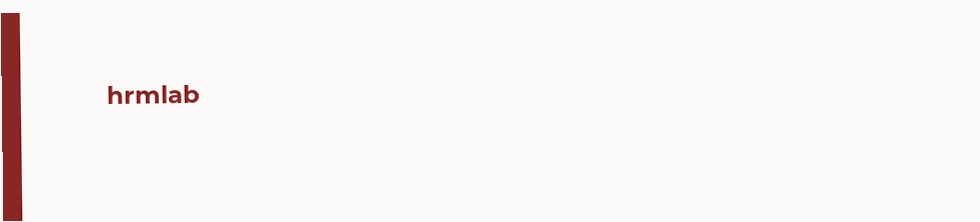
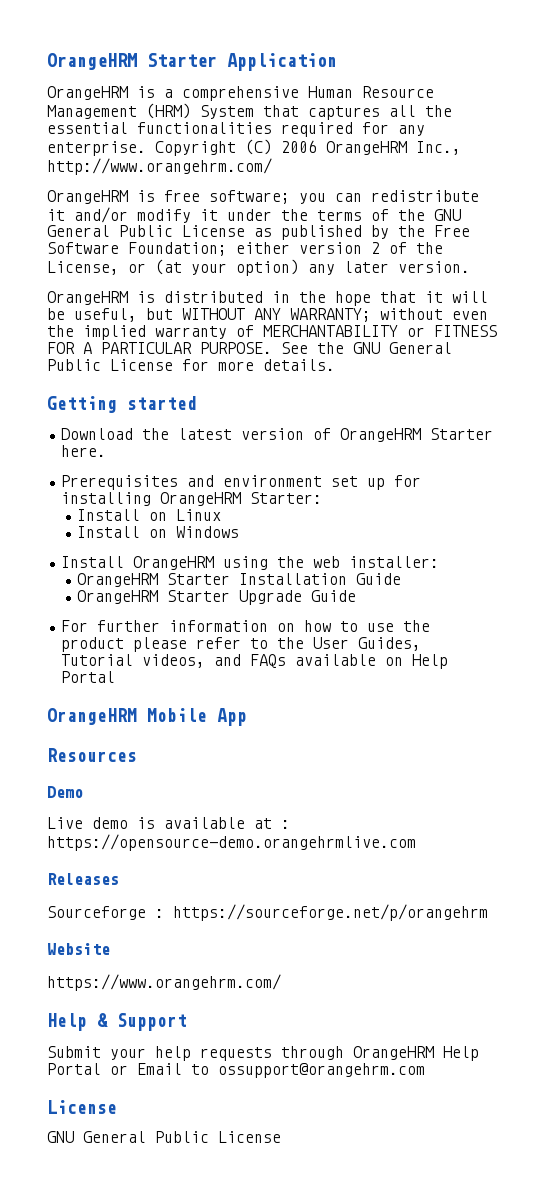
[106,84,200,105] hrmlab -> [47,53,337,71] [47,86,434,101] [47,103,452,120] [47,122,425,137] [47,139,461,156] [47,158,272,175] [47,190,479,204] [47,207,461,223] [47,225,470,240] [47,242,443,256] [47,259,470,276] [47,291,488,306] [47,308,488,322] [47,325,497,340] [47,342,452,354] [47,359,335,371] [47,396,197,413] [61,428,494,442] [61,445,107,457] [61,475,422,490] [61,492,323,506] [77,509,222,521] [77,526,240,538] [61,556,440,570] [77,573,402,587] [77,590,357,605] [61,620,431,632] [61,637,422,652] [61,654,449,669] [61,671,116,683] [47,708,247,726] [47,748,137,762] [47,786,83,798] [47,817,290,829] [47,834,416,851] [47,873,119,885] [47,904,488,921] [47,943,110,955] [47,974,281,991] [47,1013,187,1031] [47,1046,479,1061] [47,1063,425,1078] [47,1100,117,1114] [47,1131,281,1143] OrangeHRM Starter Application // OrangeHRM is a comprehensive Human Resource Management (HRM) System that captures all the essential functionalities required for any enterprise. Copyright (C) 2006 OrangeHRM Inc., http://www.orangehrm.com/ // OrangeHRM is free software; you can redistribute it and/or modify it under the terms of the GNU General Public License as published by the Free Software Foundation; either version 2 of the License, or (at your option) any later version. // OrangeHRM is distributed in the hope that it will be useful, but WITHOUT ANY WARRANTY; without even the implied warranty of MERCHANTABILITY or FITNESS FOR A PARTICULAR PURPOSE. See the GNU General Public License for more details. // Getting started // Download the latest version of OrangeHRM Starter here. // Prerequisites and environment set up for installing OrangeHRM Starter: // Install on Linux // Install on Windows // Install OrangeHRM using the web installer: // OrangeHRM Starter Installation Guide // OrangeHRM Starter Upgrade Guide // For further information on how to use the product please refer to the User Guides, Tutorial videos, and FAQs available on Help Portal // OrangeHRM Mobile App // Resources // Demo // Live demo is available at : https://opensource-demo.orangehrmlive.com // Releases // Sourceforge : https://sourceforge.net/p/orangehrm // Website // https://www.orangehrm.com/ // Help & Support // Submit your help requests through OrangeHRM Help Portal or Email to ossupport@orangehrm.com // License // GNU General Public License

